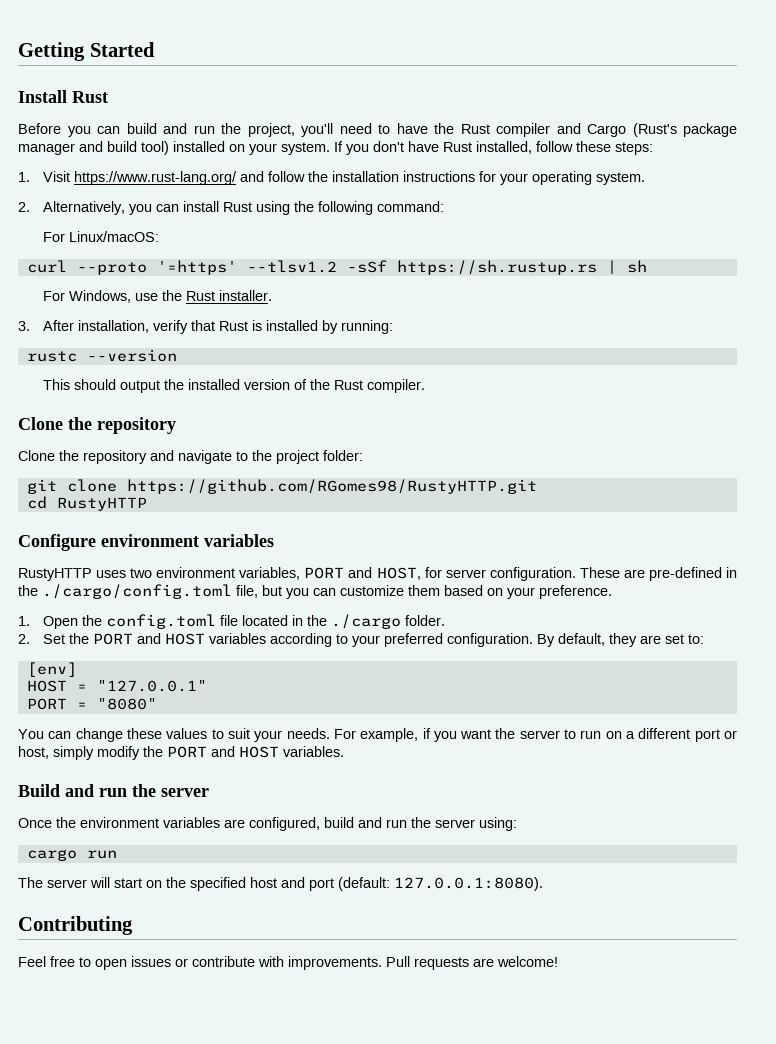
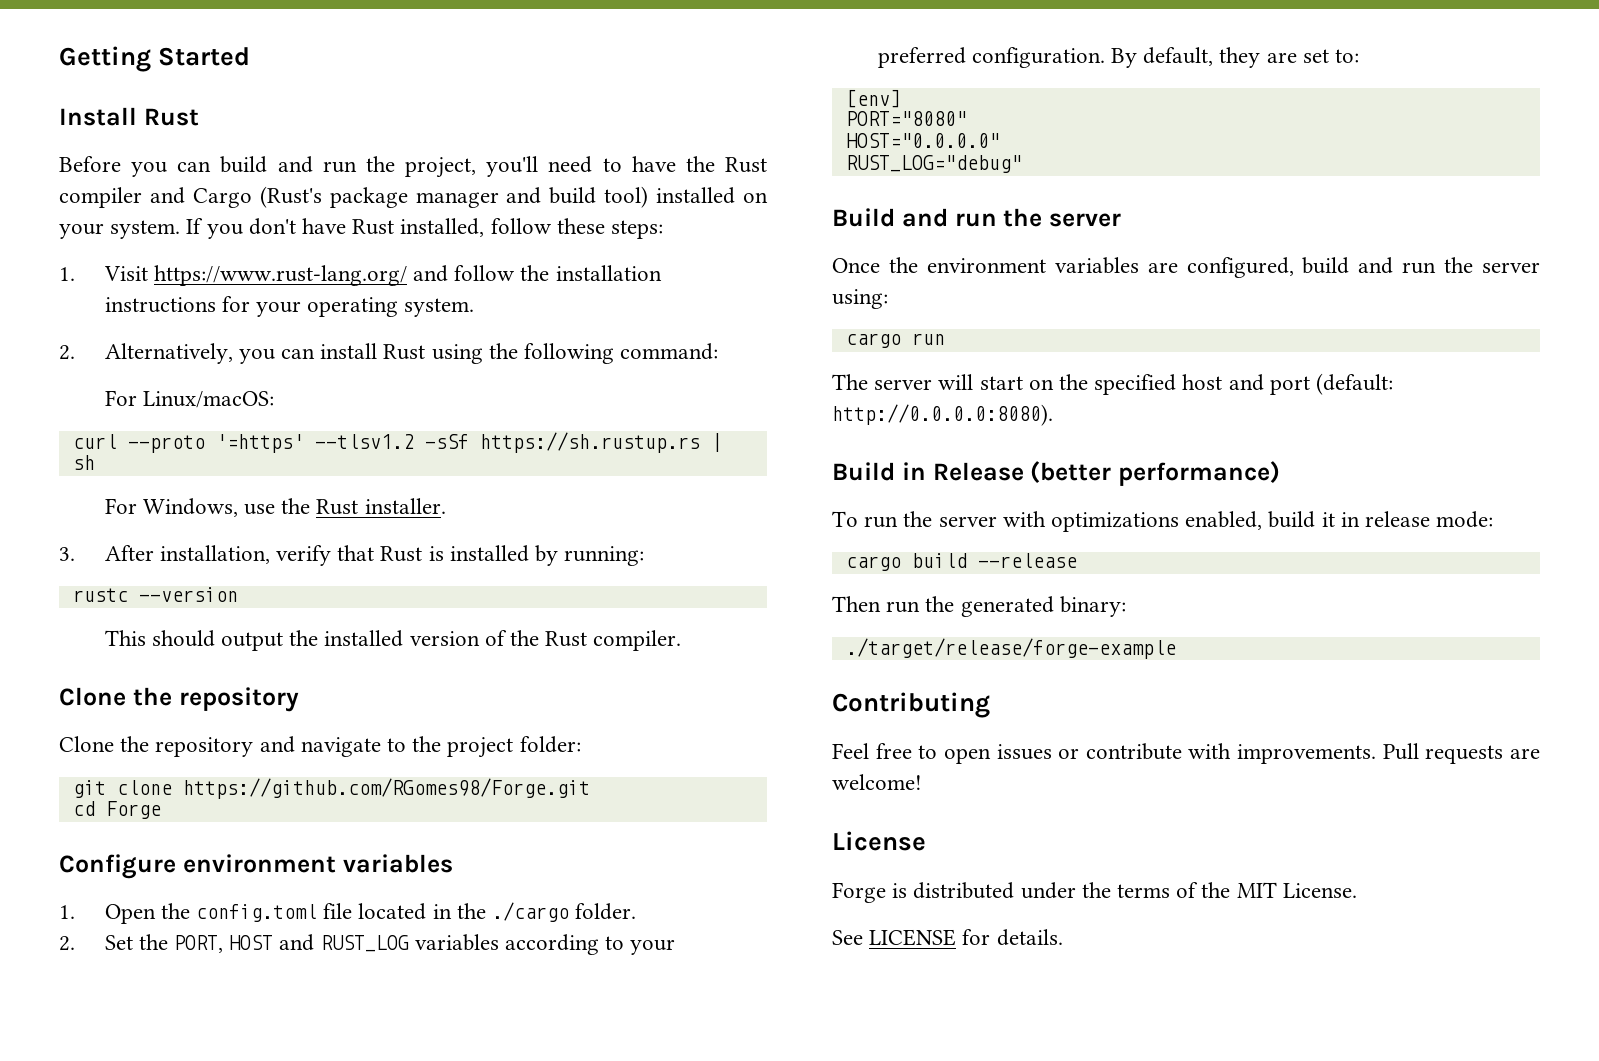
[126,479,537,494] https://github.com/RGomes98/RustyHTTP.git -> [182,778,590,799] https://github.com/RGomes98/Forge.git
[56,497,147,511] RustyHTTP -> [105,801,161,819] Forge
[18,567,737,581] [18,584,612,599] // RustyHTTP uses two environment variables, PORT and HOST, for server configuration. These are pre-defined in the ./cargo/config.toml file, but you can customize them based on your preference. -> (453, 863) none
[92,633,205,645] PORT and HOST -> [174,934,409,953] PORT, HOST and RUST_LOG
[26,680,207,692] [26,698,157,710] [18,728,738,742] [18,746,344,760] HOST = "127.0.0.1" // PORT = "8080" // You can change these values to suit your needs. For example, if you want the server to run on a different port or host, simply modify the PORT and HOST variables. -> [845,111,967,126] [845,133,1000,148] [845,155,1022,173] PORT="8080" // HOST="0.0.0.0" // RUST_LOG="debug"
[394,877,543,891] 127.0.0.1:8080). -> [832,404,1053,426] [832,461,1280,486] [832,511,1494,532] [845,553,1077,571] [832,596,1126,617] [845,638,1176,659] http://0.0.0.0:8080). // Build in Release (better performance) // To run the server with optimizations enabled, build it in release mode: // cargo build --release // Then run the generated binary: // ./target/release/forge-example
(558, 961) none -> [832,831,926,851] [832,882,1357,903] [832,929,1063,946] // License // Forge is distributed under the terms of the MIT License. // See LICENSE for details.

